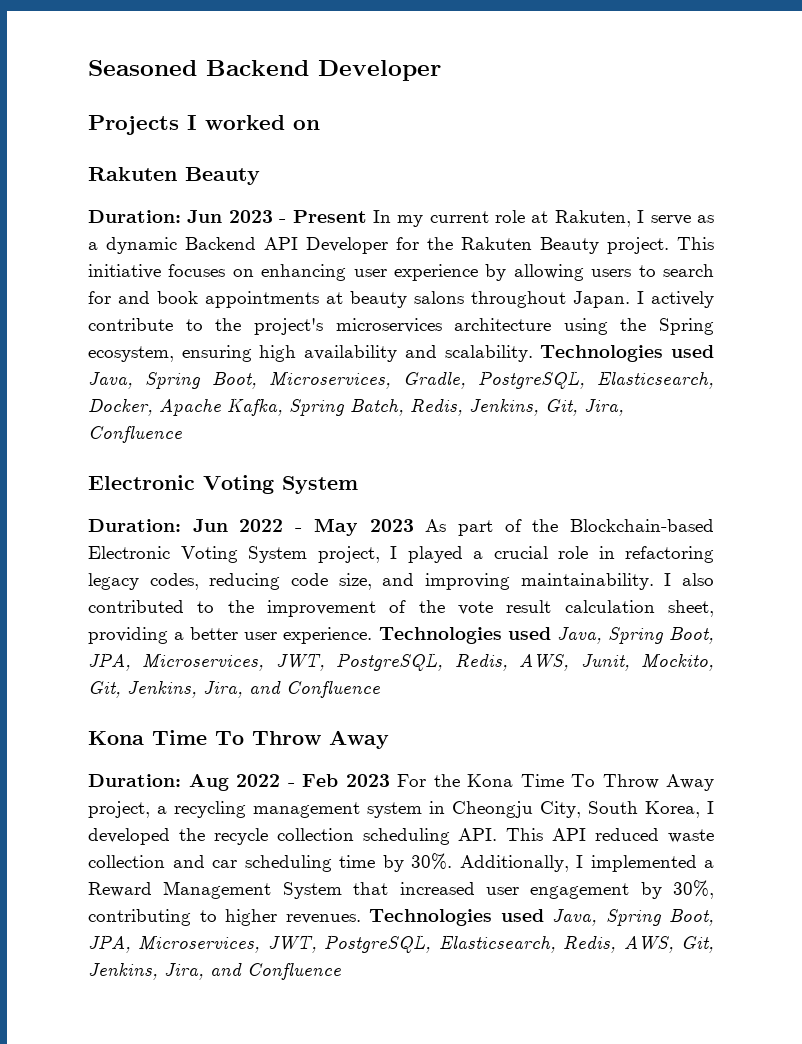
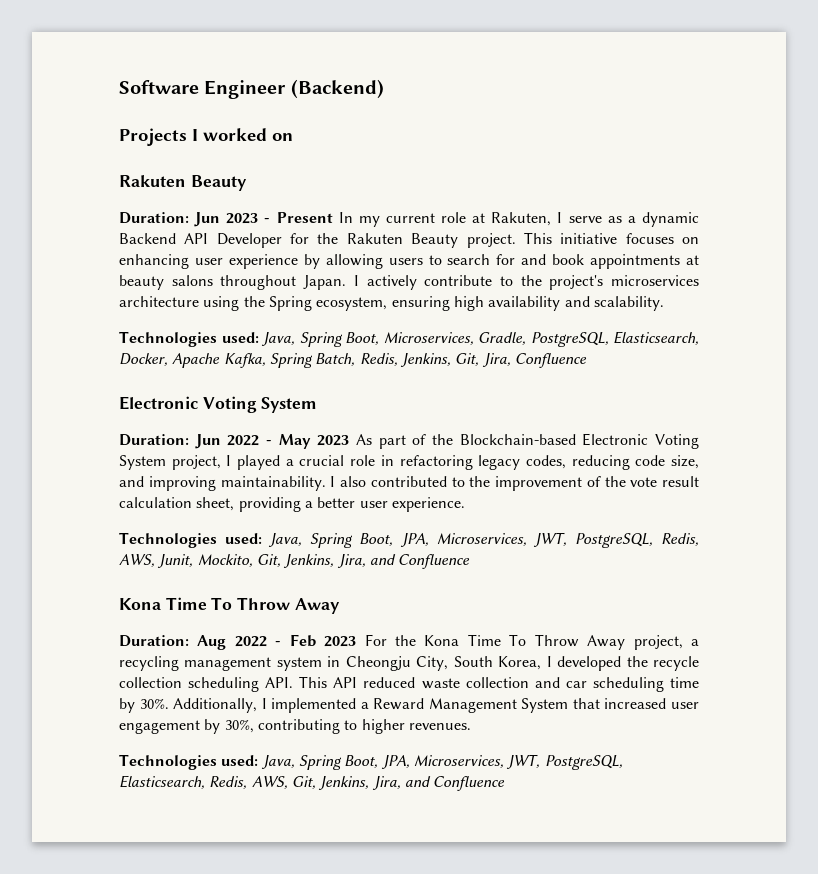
[88,60,441,81] Seasoned Backend Developer -> [119,79,384,99] Software Engineer (Backend)
[540,345,714,362] Technologies used -> [119,331,259,347] // Technologies used:
[378,627,551,644] Technologies used -> [119,532,263,548] // Technologies used:
[369,909,544,926] Technologies used -> [119,754,259,770] // Technologies used:

